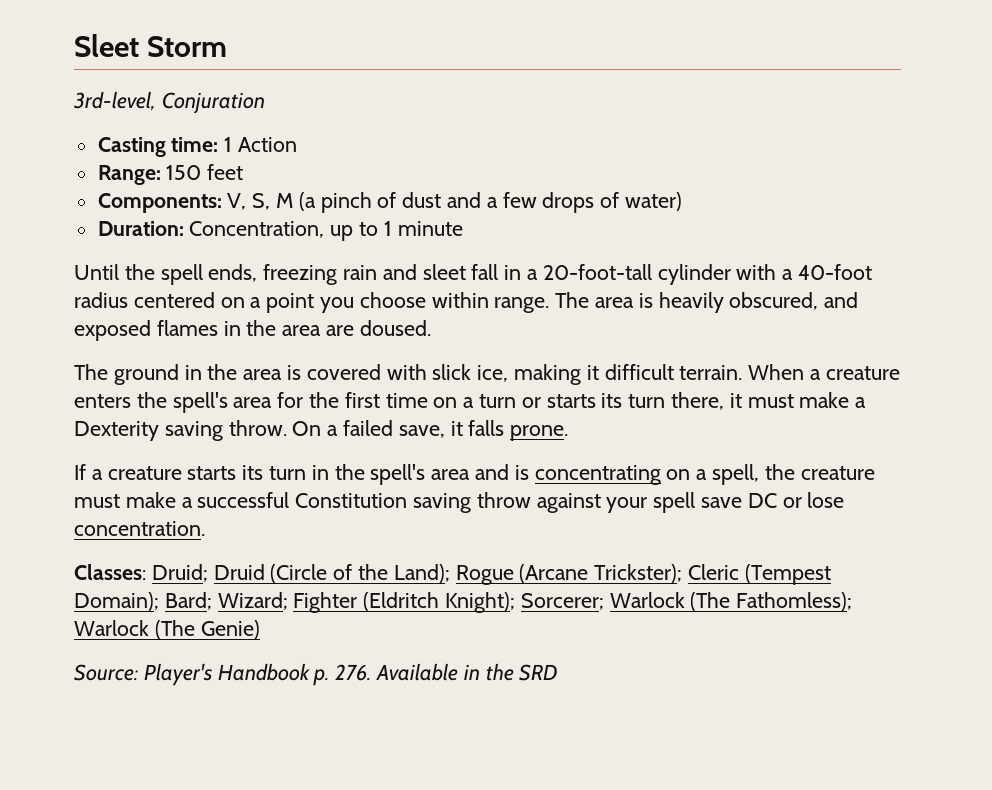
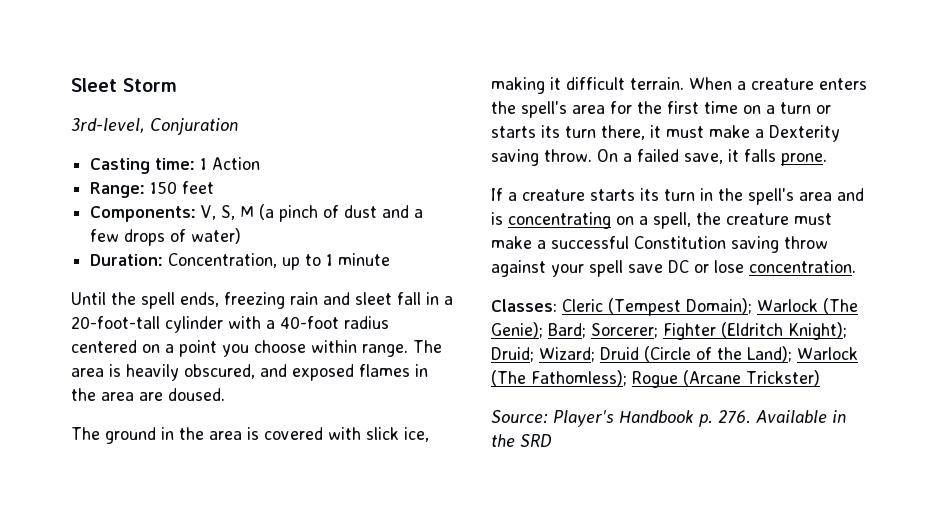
[151,564,208,582] Druid; -> [562,298,858,316] [491,322,847,340] [491,347,595,362] Cleric (Tempest Domain); Warlock (The Genie); Bard; Sorcerer; Fighter (Eldritch Knight); Druid; Wizard;
[455,564,831,585] [74,592,853,613] [74,620,260,639] Rogue (Arcane Trickster); Cleric (Tempest Domain); Bard; Wizard; Fighter (Eldritch Knight); Sorcerer; Warlock (The Fathomless); Warlock (The Genie) -> [797,347,858,360] [491,370,820,388] Warlock (The Fathomless); Rogue (Arcane Trickster)

